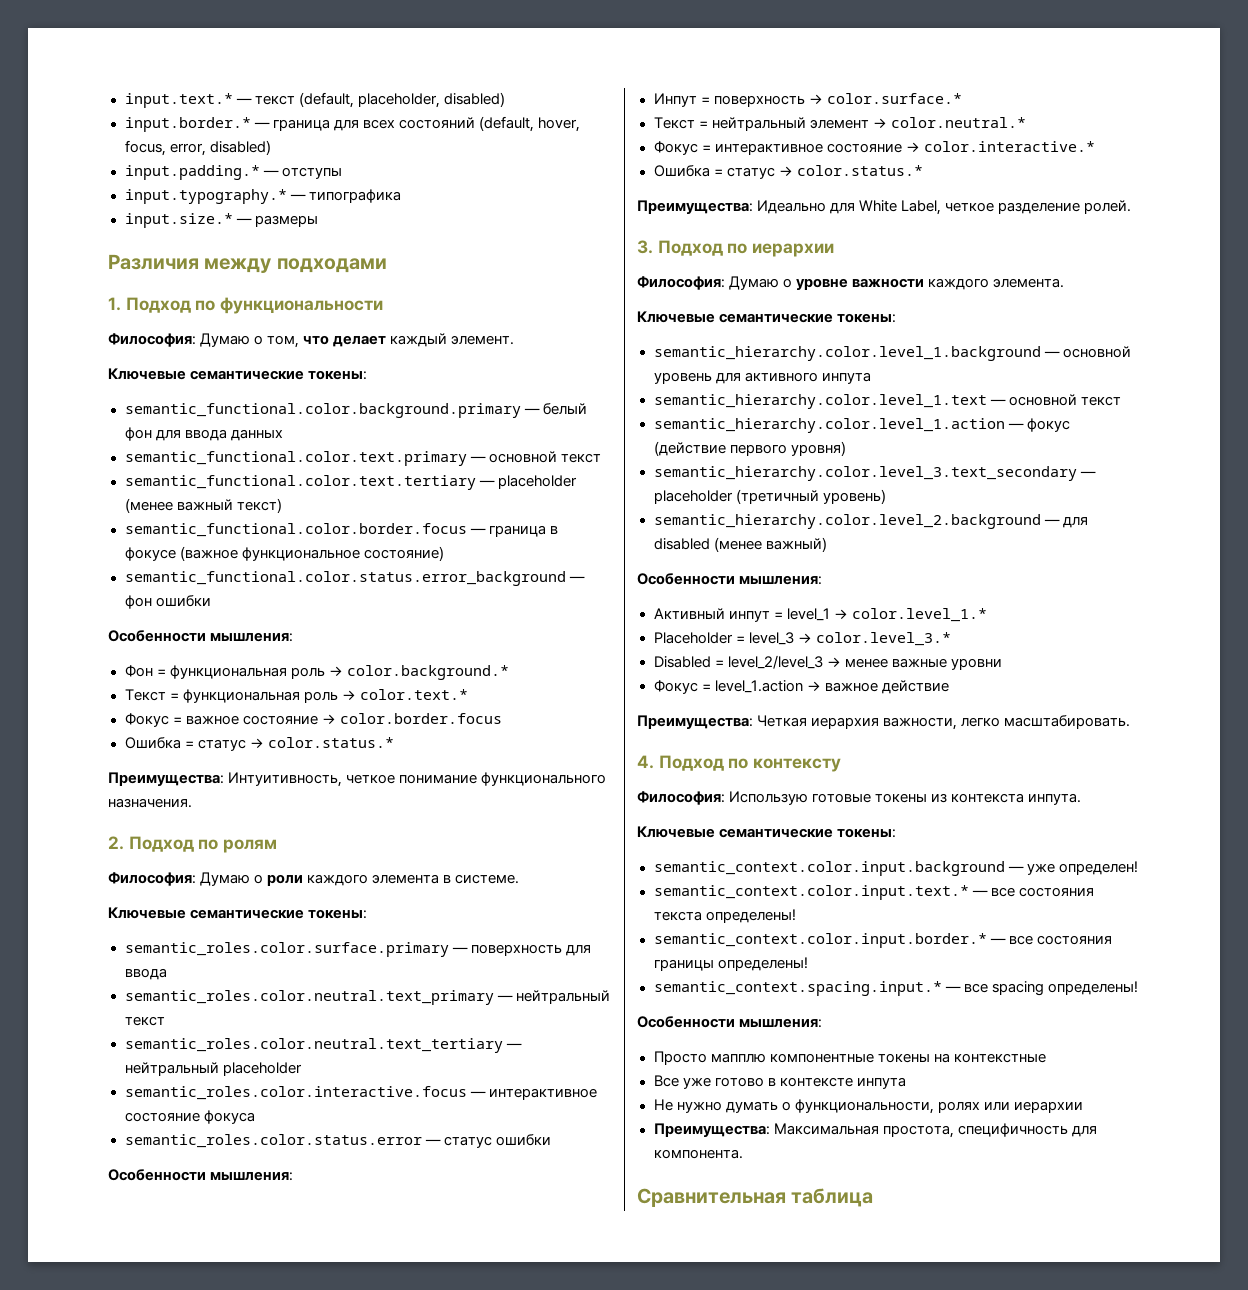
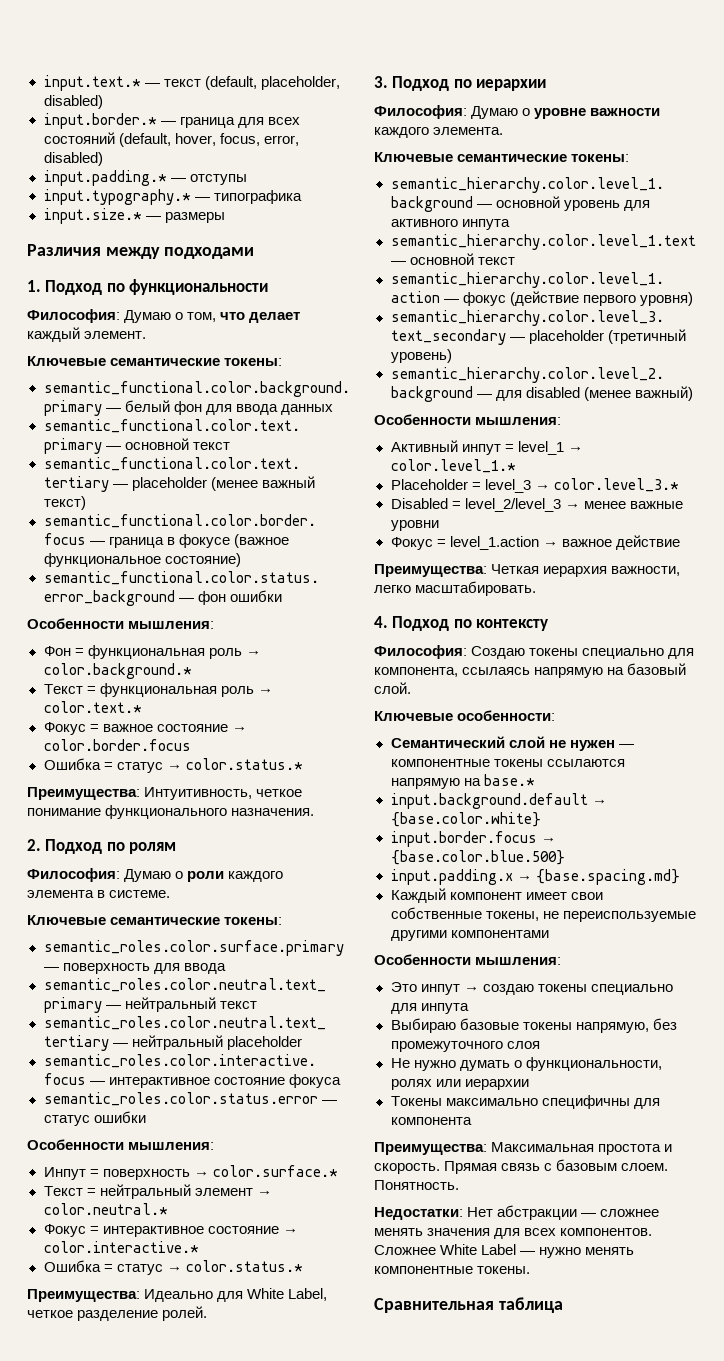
[729,791,1082,805] [637,826,897,838] [653,861,1138,876] [653,885,1094,900] [653,909,796,923] [653,933,1112,948] [653,957,808,971] [653,981,1138,996] [637,1016,823,1028] [653,1051,1046,1065] [653,1075,906,1089] Использую готовые токены из контекста инпута. // Ключевые семантические токены: // semantic_context.color.input.background — уже определен! // semantic_context.color.input.text.* — все состояния текста определены! // semantic_context.color.input.border.* — все состояния границы определены! // semantic_context.spacing.input.* — все spacing определены! // Особенности мышления: // Просто мапплю компонентные токены на контекстные // Все уже готово в контексте инпута -> [471,646,695,659] [374,663,687,678] [374,682,411,694] [374,710,556,721] [390,736,634,751] [390,759,625,767] [390,774,535,789] [390,793,607,809] [390,812,541,827] [390,831,556,847] [390,850,565,865] [390,869,680,885] [390,888,603,903] [390,907,696,922] [390,930,549,941] [374,954,562,965] [390,982,673,995] [390,1003,469,1014] [390,1018,677,1033] [390,1041,540,1052] Создаю токены специально для компонента, ссылаясь напрямую на базовый слой. // Ключевые особенности: // Семантический слой не нужен — компонентные токены ссылаются напрямую на base.* // input.background.default → {base.color.white} // input.border.focus → {base.color.blue.500} // input.padding.x → {base.spacing.md} // Каждый компонент имеет свои собственные токены, не переиспользуемые другими компонентами // Особенности мышления: // Это инпут → создаю токены специально для инпута // Выбираю базовые токены напрямую, без промежуточного слоя
[653,1123,1097,1138] [653,1149,743,1159] Преимущества: Максимальная простота, специфичность для компонента. -> [390,1095,660,1109] [390,1117,472,1125] [374,1142,673,1155] [374,1159,669,1174] [374,1180,459,1190] [374,1205,660,1220] [374,1228,653,1239] [374,1244,635,1258] [374,1266,531,1274] Токены максимально специфичны для компонента // Преимущества: Максимальная простота и скорость. Прямая связь с базовым слоем. Понятность. // Недостатки: Нет абстракции — сложнее менять значения для всех компонентов. Сложнее White Label — нужно менять компонентные токены.

